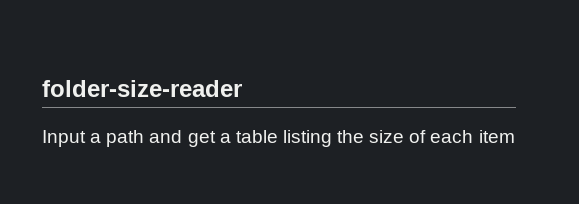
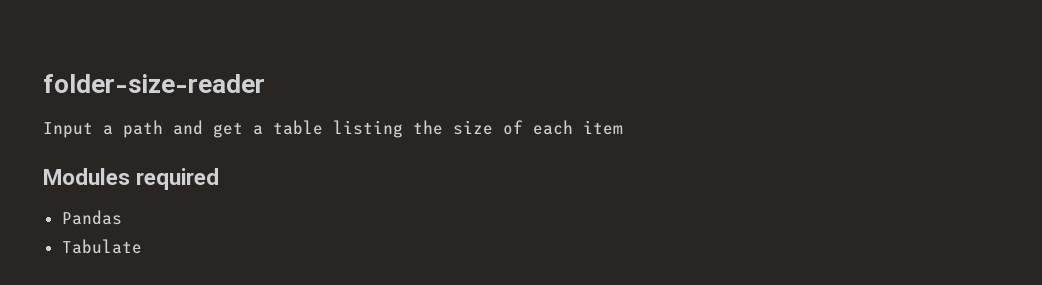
(515, 136) none -> [43,168,220,190] [61,210,122,225] [61,239,142,254] // Modules required // Pandas // Tabulate

